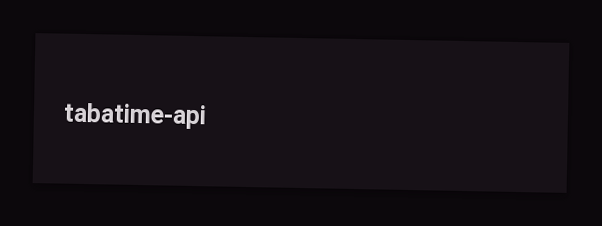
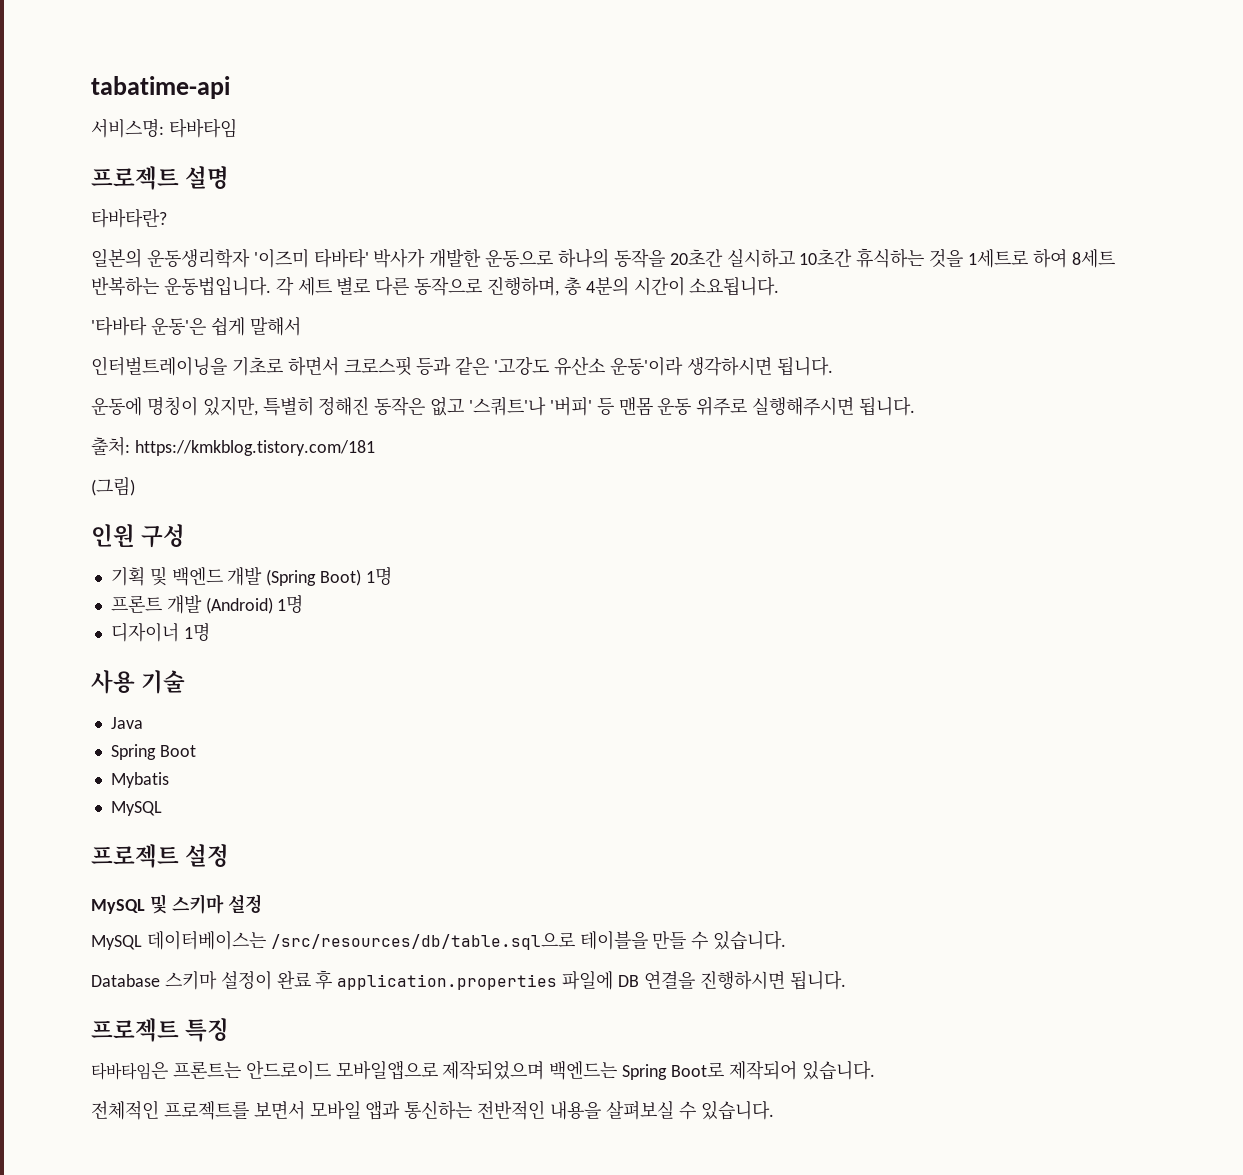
(207, 116) none -> [91,118,237,138] [91,166,230,190] [91,208,167,228] [91,248,1115,268] [91,276,780,296] [91,316,301,336] [91,356,833,376] [91,396,916,416] [91,436,375,456] [91,477,135,496] [91,524,186,548] [110,566,392,586] [110,594,304,614] [110,622,210,642] [91,670,186,694] [110,717,143,729] [110,744,196,760] [110,772,169,788] [110,801,162,816] [91,844,230,868] [91,894,262,914] [91,930,787,950] [91,970,846,990] [91,1018,230,1042] [91,1060,875,1080] [91,1100,774,1120] // 서비스명: 타바타임 // 프로젝트 설명 // 타바타란? // 일본의 운동생리학자 '이즈미 타바타' 박사가 개발한 운동으로 하나의 동작을 20초간 실시하고 10초간 휴식하는 것을 1세트로 하여 8세트 반복하는 운동법입니다. 각 세트 별로 다른 동작으로 진행하며, 총 4분의 시간이 소요됩니다. // '타바타 운동'은 쉽게 말해서 // 인터벌트레이닝을 기초로 하면서 크로스핏 등과 같은 '고강도 유산소 운동'이라 생각하시면 됩니다. // 운동에 명칭이 있지만, 특별히 정해진 동작은 없고 '스쿼트'나 '버피' 등 맨몸 운동 위주로 실행해주시면 됩니다. // 출처: https://kmkblog.tistory.com/181 // (그림) // 인원 구성 // 기획 및 백엔드 개발 (Spring Boot) 1명 // 프론트 개발 (Android) 1명 // 디자이너 1명 // 사용 기술 // Java // Spring Boot // Mybatis // MySQL // 프로젝트 설정 // MySQL 및 스키마 설정 // MySQL 데이터베이스는 /src/resources/db/table.sql으로 테이블을 만들 수 있습니다. // Database 스키마 설정이 완료 후 application.properties 파일에 DB 연결을 진행하시면 됩니다. // 프로젝트 특징 // 타바타임은 프론트는 안드로이드 모바일앱으로 제작되었으며 백엔드는 Spring Boot로 제작되어 있습니다. // 전체적인 프로젝트를 보면서 모바일 앱과 통신하는 전반적인 내용을 살펴보실 수 있습니다.

